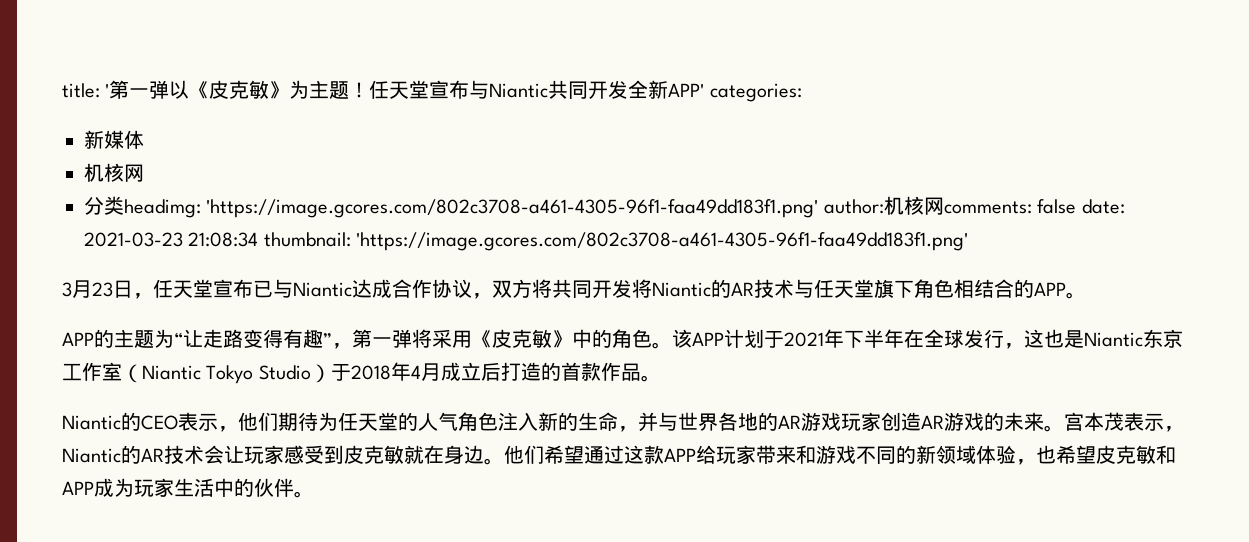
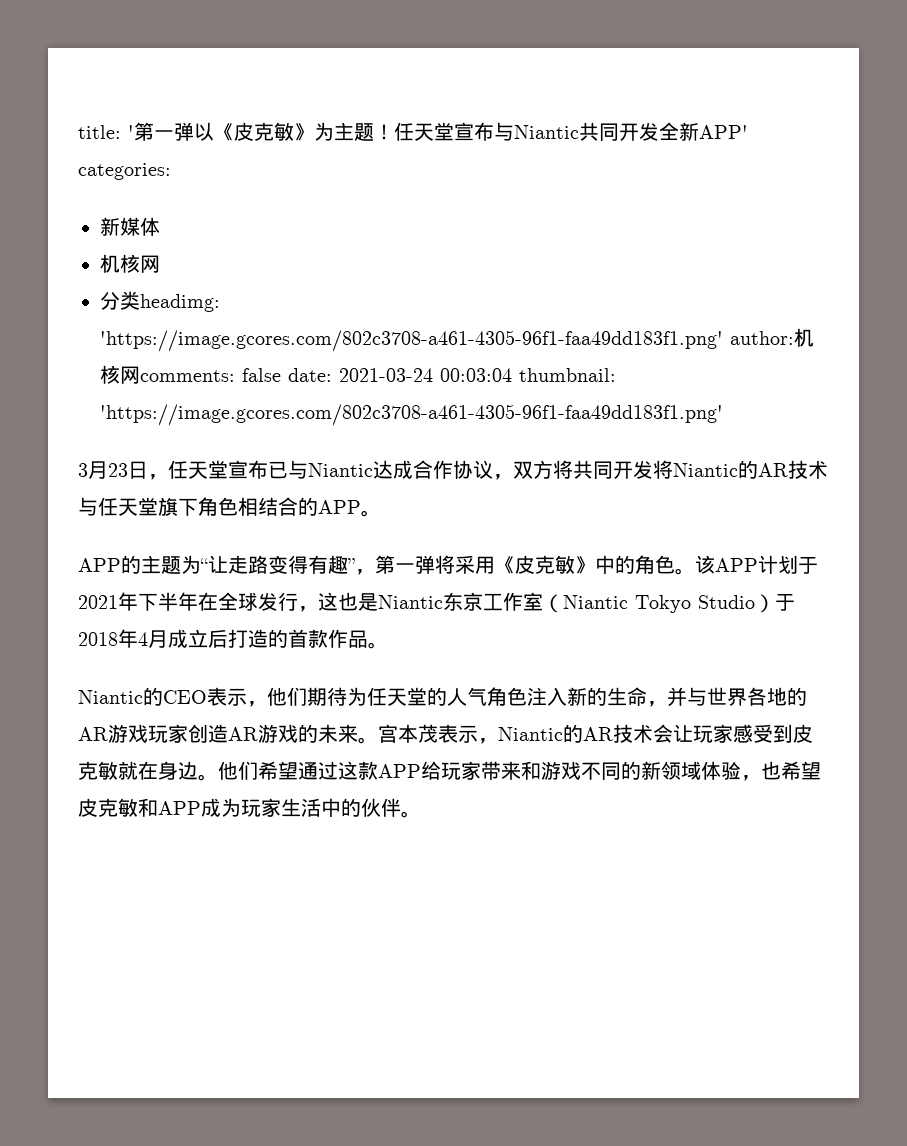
[84,232,259,247] 2021-03-23 21:08:34 -> [339,368,512,382] 2021-03-24 00:03:04

